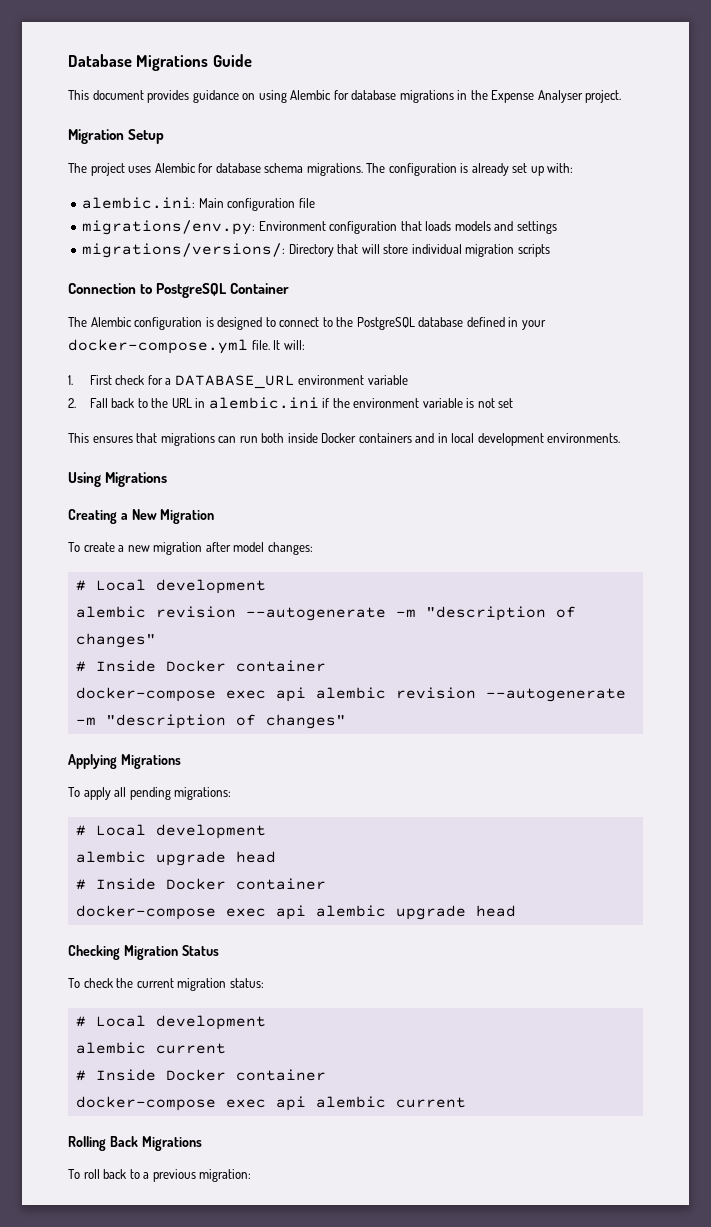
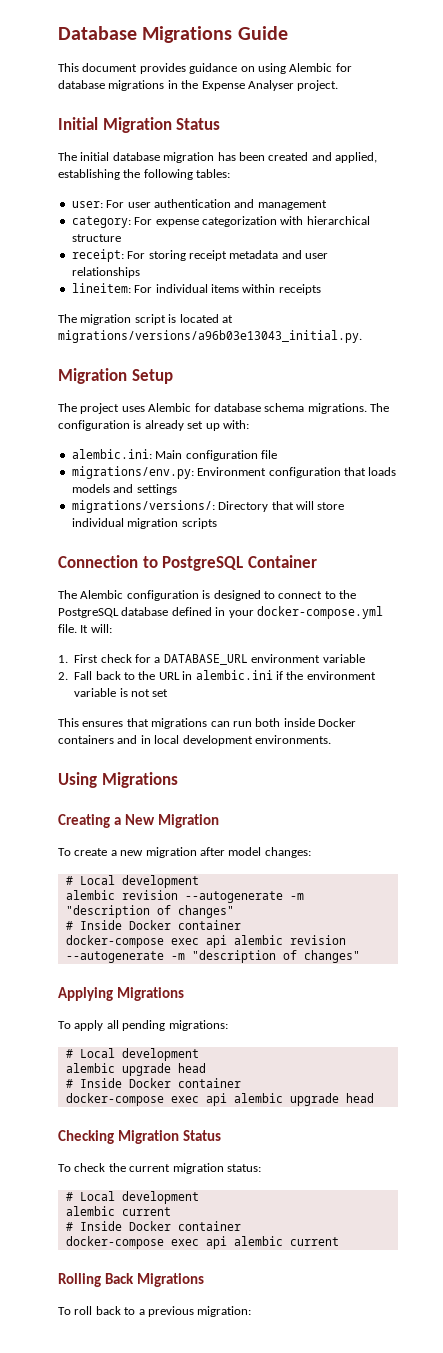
(622, 96) none -> [58,117,221,133] [58,152,377,163] [58,169,231,180] [71,199,327,210] [71,216,370,228] [71,234,121,242] [71,249,328,262] [71,267,140,278] [71,283,321,295] [58,314,233,325] [58,330,362,343] // Initial Migration Status // The initial database migration has been created and applied, establishing the following tables: // user: For user authentication and management // category: For expense categorization with hierarchical structure // receipt: For storing receipt metadata and user relationships // lineitem: For individual items within receipts // The migration script is located at migrations/versions/a96b03e13043_initial.py.

